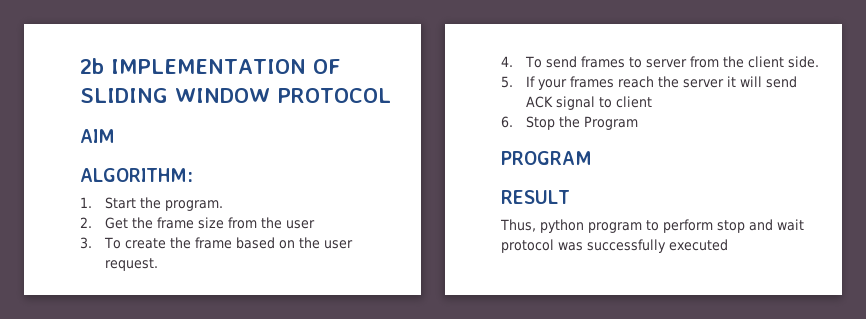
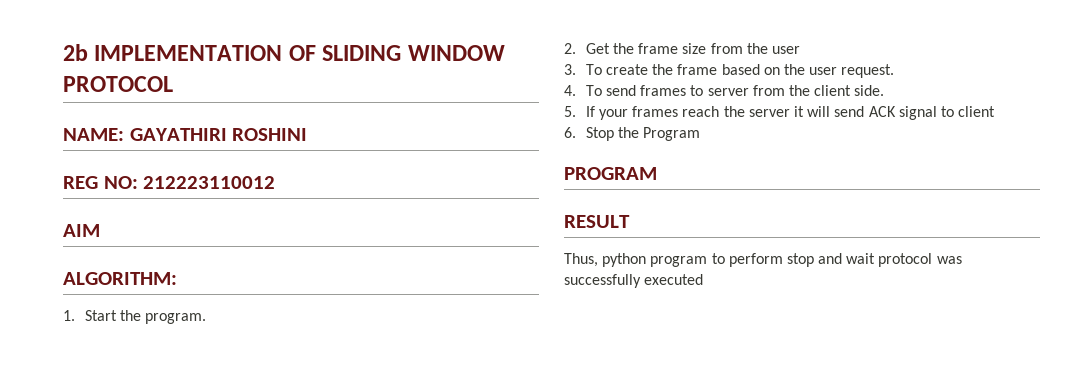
(391, 95) none -> [63,128,308,141] [63,176,276,189] // NAME: GAYATHIRI ROSHINI // REG NO: 212223110012

